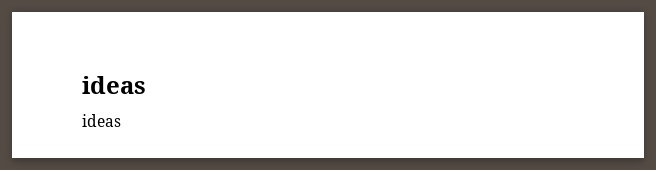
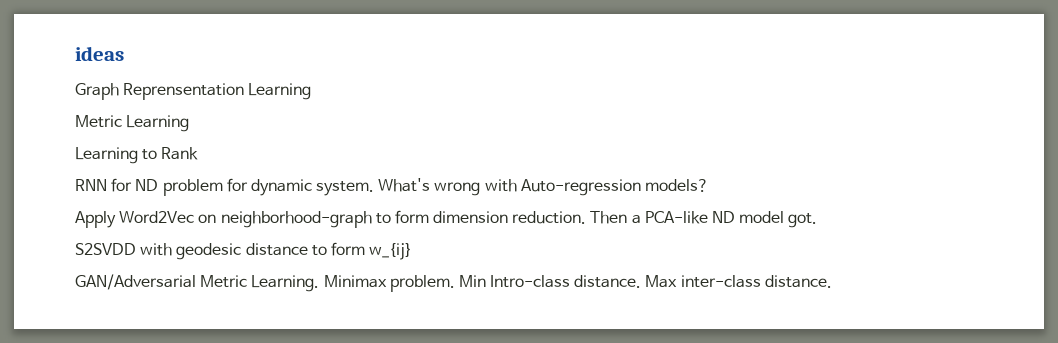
[82,114,121,127] ideas -> [75,83,312,100] [75,115,190,132] [75,147,199,164] [75,178,710,196] [75,210,818,228] [75,242,413,260] [75,274,832,292] Graph Reprensentation Learning // Metric Learning // Learning to Rank // RNN for ND problem for dynamic system. What's wrong with Auto-regression models? // Apply Word2Vec on neighborhood-graph to form dimension reduction. Then a PCA-like ND model got. // S2SVDD with geodesic distance to form w_{ij} // GAN/Adversarial Metric Learning. Minimax problem. Min Intro-class distance. Max inter-class distance.

